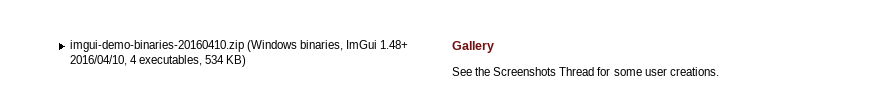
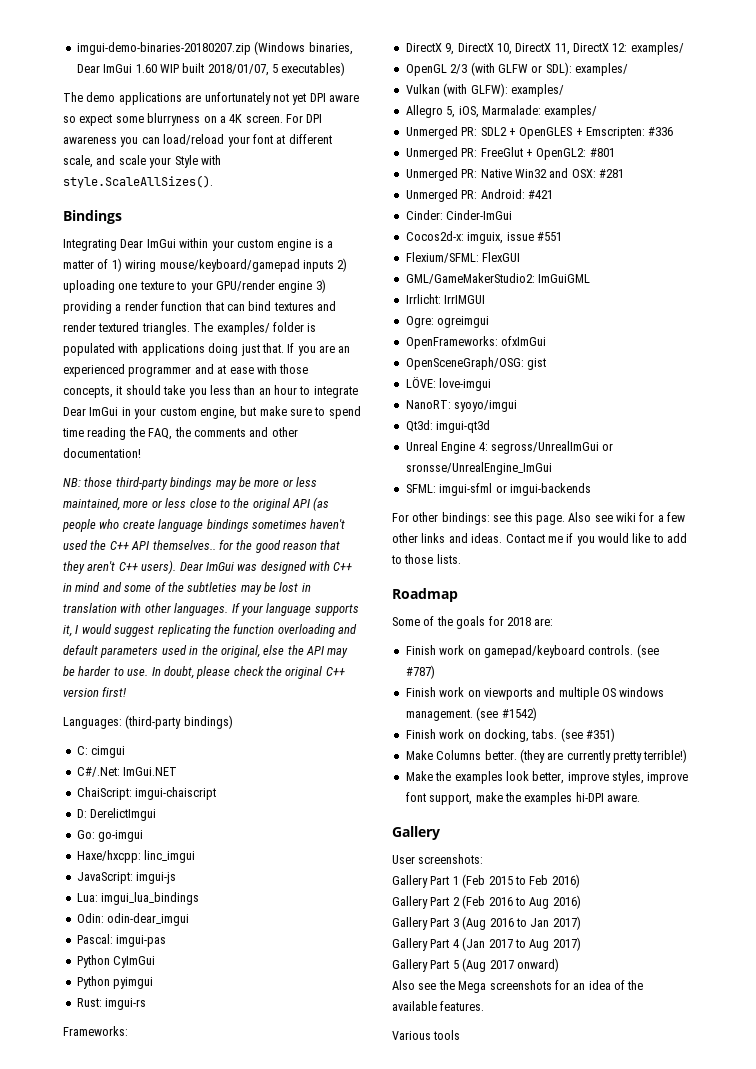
[69,40,244,52] imgui-demo-binaries-20160410.zip -> [76,42,251,55] imgui-demo-binaries-20180207.zip
[345,40,409,49] [69,55,247,67] [452,41,494,53] [452,67,719,76] ImGui 1.48+ 2016/04/10, 4 executables, 534 KB) // Gallery // See the Screenshots Thread for some user creations. -> [76,62,346,76] [63,92,359,105] [63,113,323,126] [63,134,332,147] [63,155,221,168] [63,175,213,188] [63,210,122,224] [63,238,333,251] [63,258,348,272] [63,279,326,293] [63,301,336,314] [63,322,317,335] [63,343,351,356] [63,364,309,377] [63,385,358,398] [63,406,361,419] [62,427,298,440] [63,448,141,458] [63,477,317,490] [63,497,330,511] [62,519,346,532] [63,540,341,553] [63,560,353,574] [63,582,311,595] [63,603,359,616] [63,624,357,637] [63,645,349,658] [63,666,345,679] [63,687,127,697] [63,715,233,729] [76,746,126,758] [76,767,178,777] [76,787,217,800] [76,808,157,821] [76,830,144,842] [76,850,196,863] [76,872,177,884] [76,892,200,905] [76,913,190,926] [76,934,167,947] [76,955,156,968] [76,976,154,989] [76,998,147,1010] [63,1026,128,1036] [405,42,684,55] [405,62,628,76] [405,83,564,97] [405,105,598,118] [405,126,674,139] [405,147,615,160] [405,168,624,181] [405,189,553,202] [405,210,513,220] [405,231,562,244] [405,252,521,263] [405,273,591,284] [405,294,486,304] [405,316,490,328] [405,336,547,349] [405,357,547,370] [405,377,492,391] [405,400,518,412] [405,420,491,433] [405,441,614,454] [405,462,552,475] [405,483,591,496] [392,512,686,525] [392,533,688,546] [391,554,461,564] [392,588,458,602] [392,616,554,629] [405,644,659,658] [405,665,435,679] [405,687,665,700] [405,707,537,721] [405,728,615,742] [405,749,688,763] [405,771,689,784] [405,792,640,805] [392,826,440,840] [392,854,484,864] [392,874,580,888] [392,895,581,909] [392,916,581,930] [392,937,581,951] [392,958,559,972] [392,980,644,993] [392,1001,485,1011] [392,1030,461,1040] Dear ImGui 1.60 WIP built 2018/01/07, 5 executables) // The demo applications are unfortunately not yet DPI aware so expect some blurryness on a 4K screen. For DPI awareness you can load/reload your font at different scale, and scale your Style with style.ScaleAllSizes(). // Bindings // Integrating Dear ImGui within your custom engine is a matter of 1) wiring mouse/keyboard/gamepad inputs 2) uploading one texture to your GPU/render engine 3) providing a render function that can bind textures and render textured triangles. The examples/ folder is populated with applications doing just that. If you are an experienced programmer and at ease with those concepts, it should take you less than an hour to integrate Dear ImGui in your custom engine, but make sure to spend time reading the FAQ, the comments and other documentation! // NB: those third-party bindings may be more or less maintained, more or less close to the original API (as people who create language bindings sometimes haven't used the C++ API themselves.. for the good reason that they aren't C++ users). Dear ImGui was designed with C++ in mind and some of the subtleties may be lost in translation with other languages. If your language supports it, I would suggest replicating the function overloading and default parameters used in the original, else the API may be harder to use. In doubt, please check the original C++ version first! // Languages: (third-party bindings) // C: cimgui // C#/.Net: ImGui.NET // ChaiScript: imgui-chaiscript // D: DerelictImgui // Go: go-imgui // Haxe/hxcpp: linc_imgui // JavaScript: imgui-js // Lua: imgui_lua_bindings // Odin: odin-dear_imgui // Pascal: imgui-pas // Python CyImGui // Python pyimgui // Rust: imgui-rs // Frameworks: // DirectX 9, DirectX 10, DirectX 11, DirectX 12: examples/ // OpenGL 2/3 (with GLFW or SDL): examples/ // Vulkan (with GLFW): examples/ // Allegro 5, iOS, Marmalade: examples/ // Unmerged PR: SDL2 + OpenGLES + Emscripten: #336 // Unmerged PR: FreeGlut + OpenGL2: #801 // Unmerged PR: Native Win32 and OSX: #281 // Unmerged PR: Android: #421 // Cinder: Cinder-ImGui // Cocos2d-x: imguix, issue #551 // Flexium/SFML: FlexGUI // GML/GameMakerStudio2: ImGuiGML // Irrlicht: IrrIMGUI // Ogre: ogreimgui // OpenFrameworks: ofxImGui // OpenSceneGraph/OSG: gist // LÖVE: love-imgui // NanoRT: syoyo/imgui // Qt3d: imgui-qt3d // Unreal Engine 4: segross/UnrealImGui or sronsse/UnrealEngine_ImGui // SFML: imgui-sfml or imgui-backends // For other bindings: see this page. Also see wiki for a few other links and ideas. Contact me if you would like to add to those lists. // Roadmap // Some of the goals for 2018 are: // Finish work on gamepad/keyboard controls. (see #787) // Finish work on viewports and multiple OS windows management. (see #1542) // Finish work on docking, tabs. (see #351) // Make Columns better. (they are currently pretty terrible!) // Make the examples look better, improve styles, improve font support, make the examples hi-DPI aware. // Gallery // User screenshots: // Gallery Part 1 (Feb 2015 to Feb 2016) // Gallery Part 2 (Feb 2016 to Aug 2016) // Gallery Part 3 (Aug 2016 to Jan 2017) // Gallery Part 4 (Jan 2017 to Aug 2017) // Gallery Part 5 (Aug 2017 onward) // Also see the Mega screenshots for an idea of the available features. // Various tools

